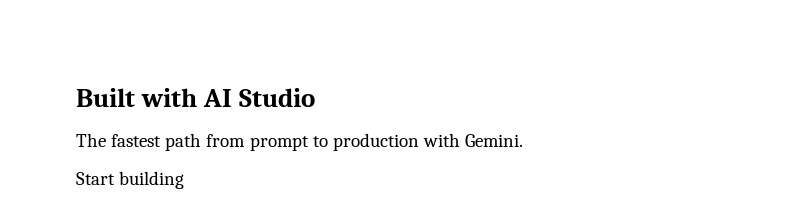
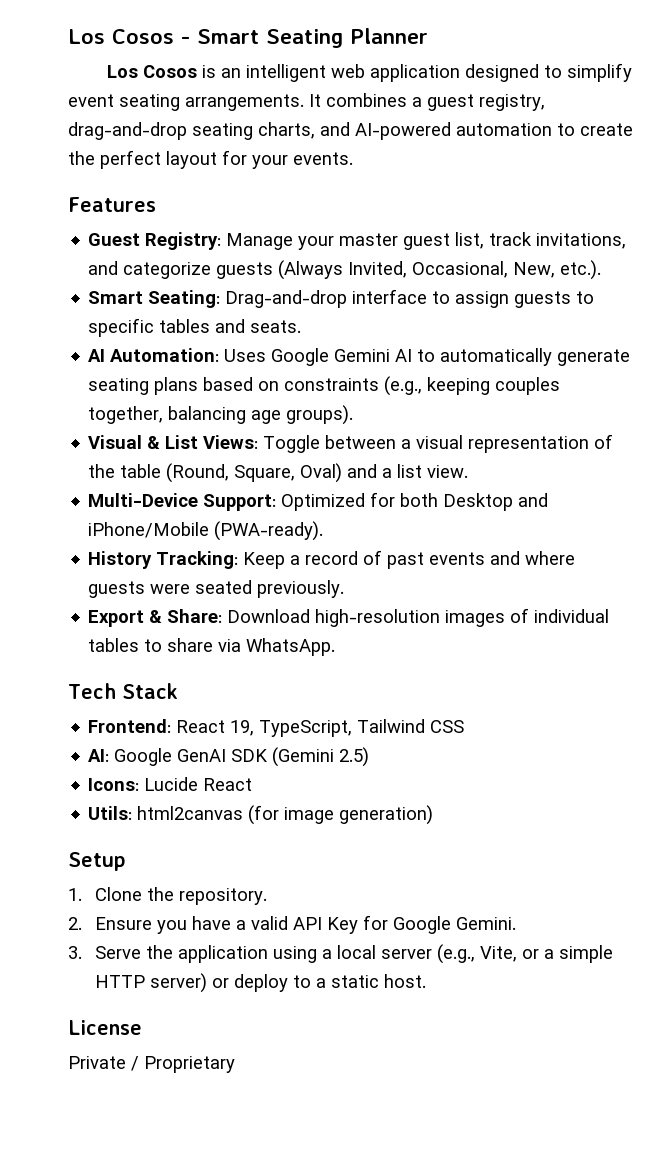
[76,88,316,107] [76,133,524,151] [76,171,185,189] Built with AI Studio // The fastest path from prompt to production with Gemini. // Start building -> [68,28,428,48] [107,63,633,82] [68,93,545,111] [68,122,633,140] [68,150,353,169] [68,197,156,212] [88,232,627,250] [88,260,602,280] [88,289,595,308] [88,318,302,337] [88,348,631,366] [88,376,561,396] [88,405,354,425] [88,434,614,453] [88,463,469,483] [88,492,549,511] [88,521,324,541] [88,550,576,569] [88,580,345,598] [88,608,610,627] [88,638,336,656] [68,683,178,699] [88,719,465,737] [88,747,370,767] [88,777,253,791] [88,805,434,825] [68,852,126,871] [68,887,268,905] [68,915,517,934] [68,944,614,964] [95,973,427,993] [68,1020,142,1035] [68,1056,235,1073] Los Cosos - Smart Seating Planner // Los Cosos is an intelligent web application designed to simplify event seating arrangements. It combines a guest registry, drag-and-drop seating charts, and AI-powered automation to create the perfect layout for your events. // Features // Guest Registry: Manage your master guest list, track invitations, and categorize guests (Always Invited, Occasional, New, etc.). // Smart Seating: Drag-and-drop interface to assign guests to specific tables and seats. // AI Automation: Uses Google Gemini AI to automatically generate seating plans based on constraints (e.g., keeping couples together, balancing age groups). // Visual & List Views: Toggle between a visual representation of the table (Round, Square, Oval) and a list view. // Multi-Device Support: Optimized for both Desktop and iPhone/Mobile (PWA-ready). // History Tracking: Keep a record of past events and where guests were seated previously. // Export & Share: Download high-resolution images of individual tables to share via WhatsApp. // Tech Stack // Frontend: React 19, TypeScript, Tailwind CSS // AI: Google GenAI SDK (Gemini 2.5) // Icons: Lucide React // Utils: html2canvas (for image generation) // Setup // 1. Clone the repository. // 2. Ensure you have a valid API Key for Google Gemini. // 3. Serve the application using a local server (e.g., Vite, or a simple HTTP server) or deploy to a static host. // License // Private / Proprietary

